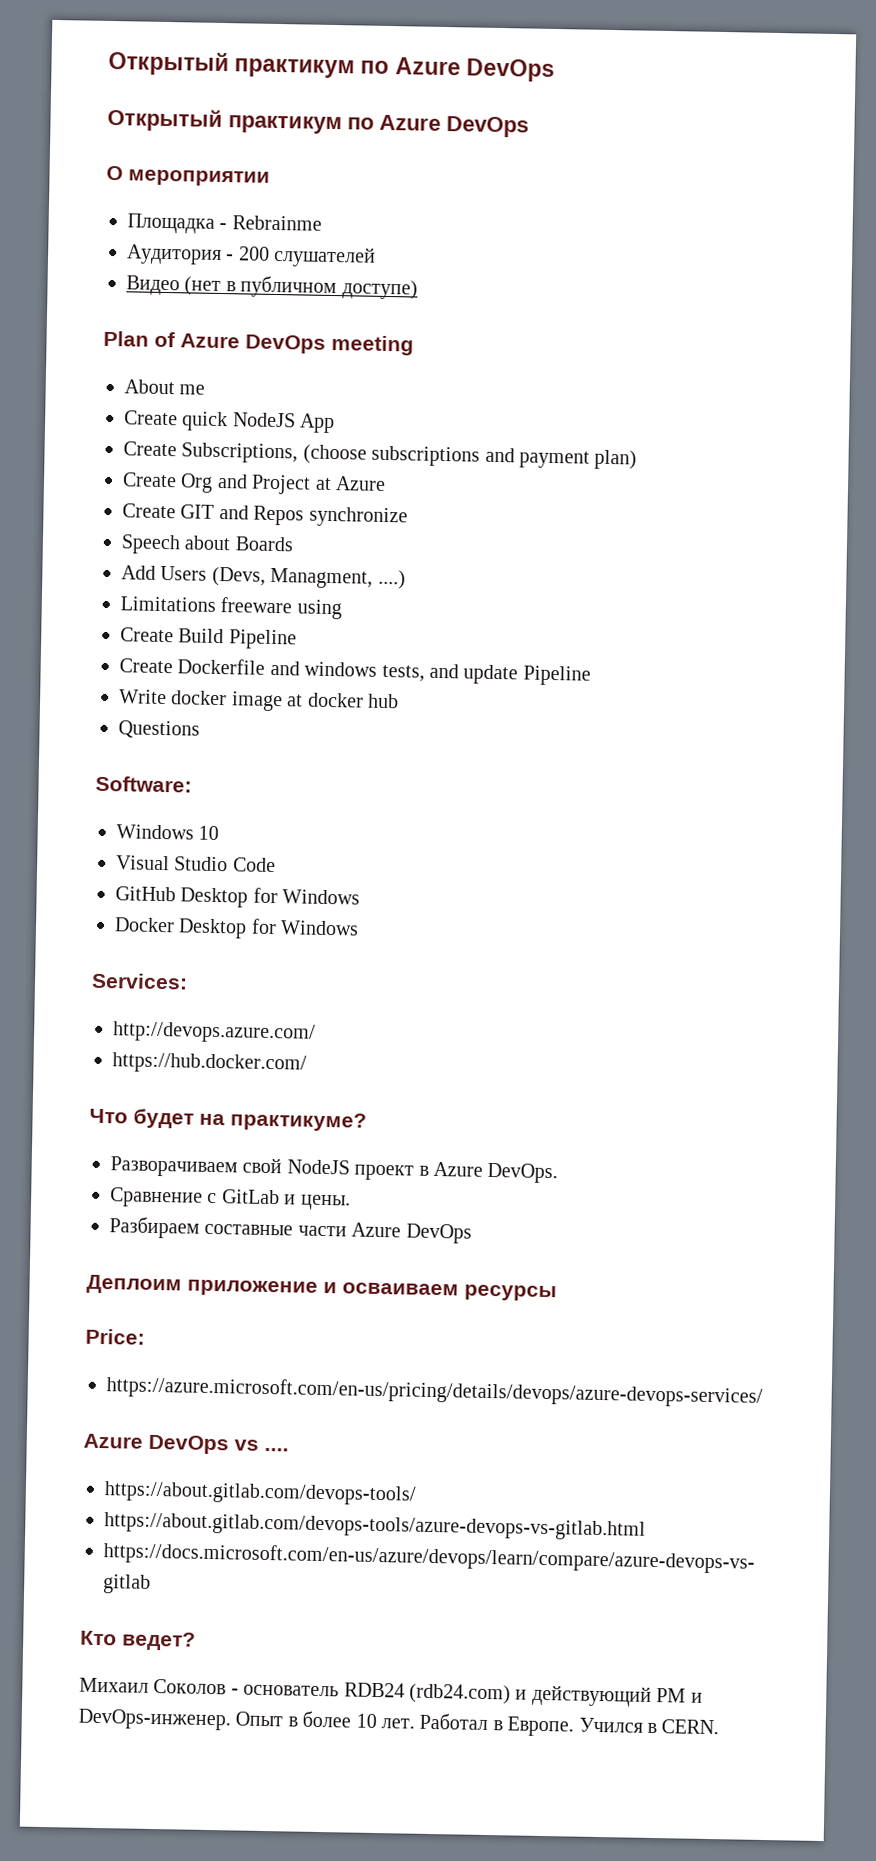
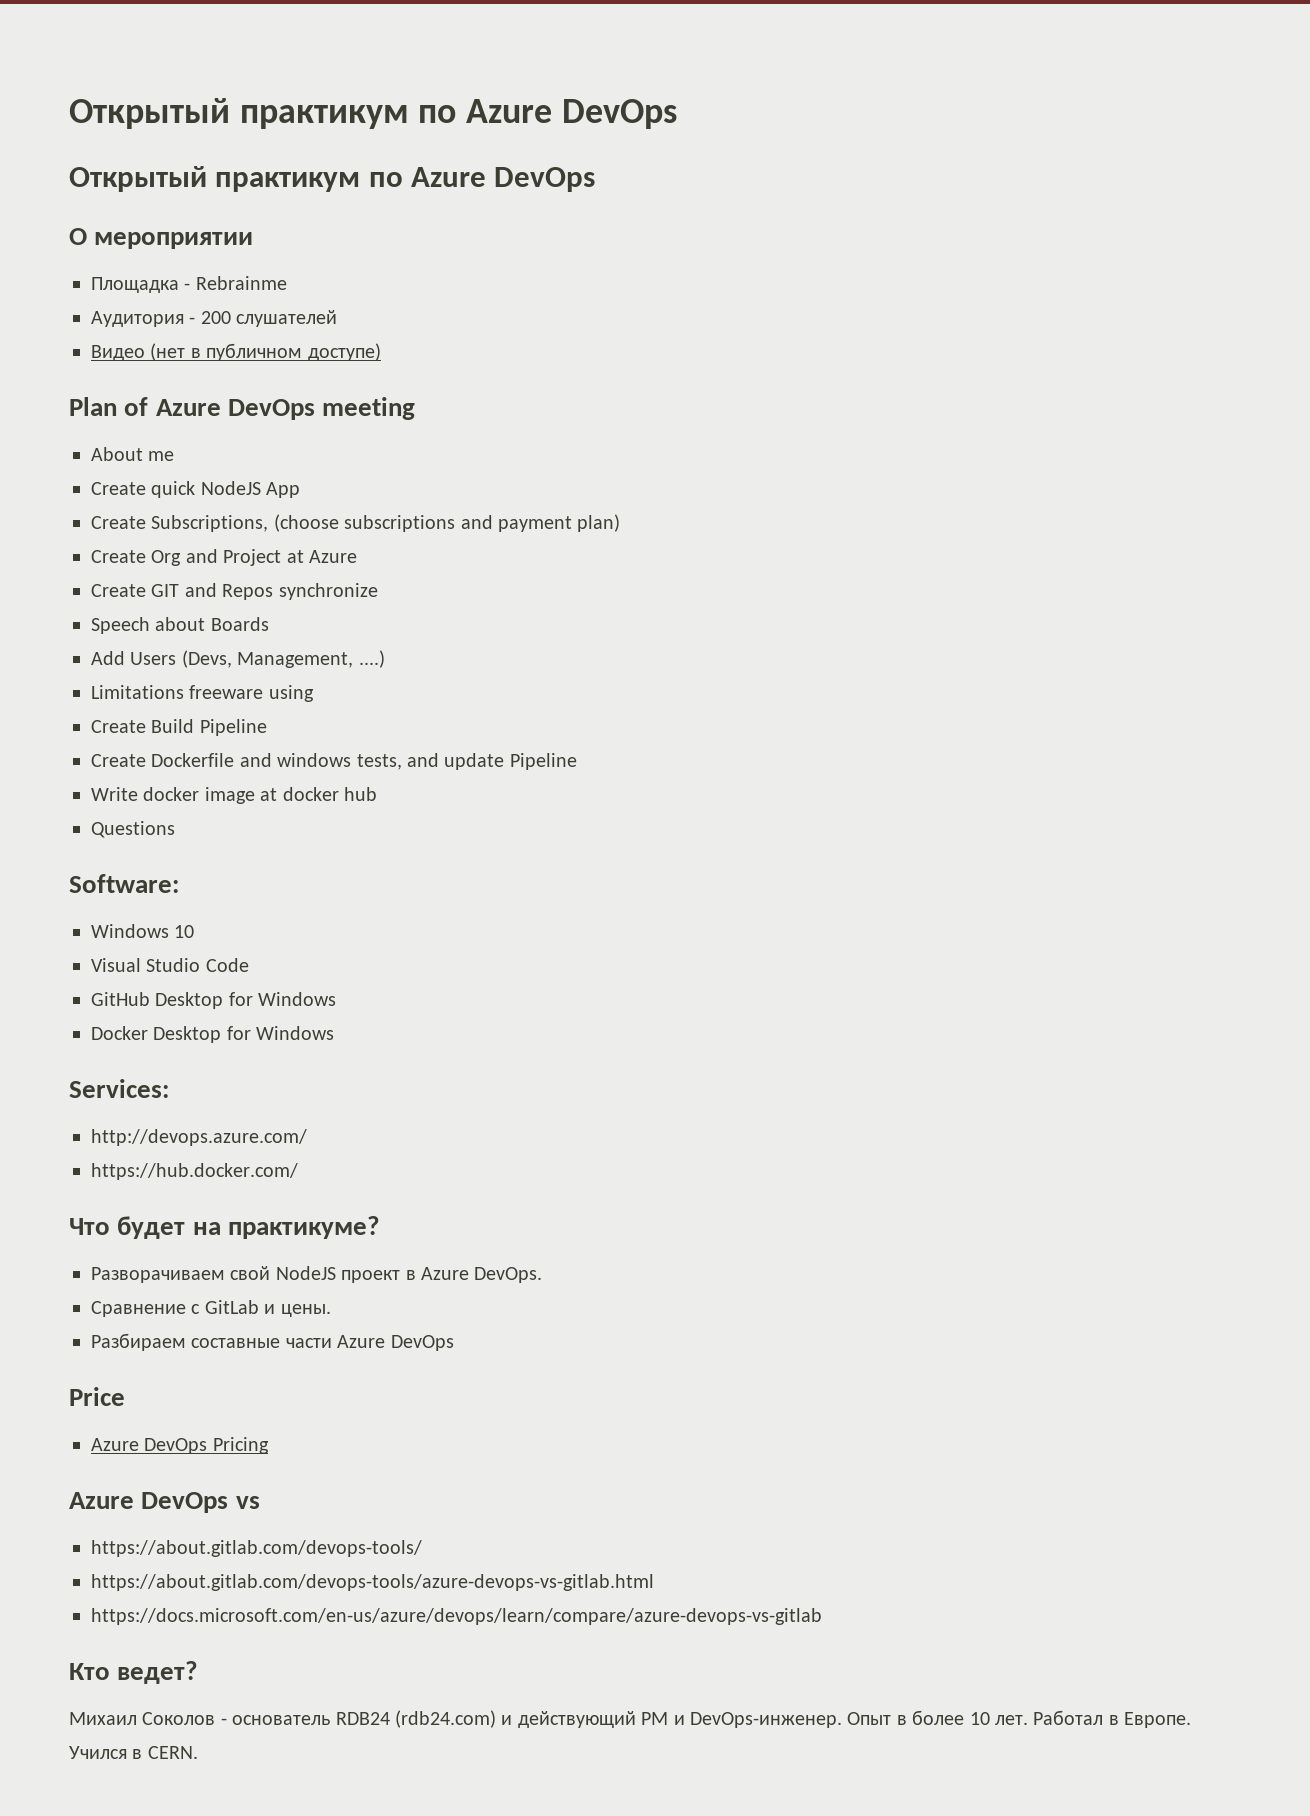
[270,567,374,589] Managment, -> [237,652,354,668] Management,
[86,1274,557,1302] [85,1328,145,1345] [106,1376,763,1408] Деплоим приложение и осваиваем ресурсы // Price: // https://azure.microsoft.com/en-us/pricing/details/devops/azure-devops-services/ -> [69,1387,125,1406] [91,1437,269,1454] Price // Azure DevOps Pricing
[264,1447,289,1452] .... -> (260, 1502) none

